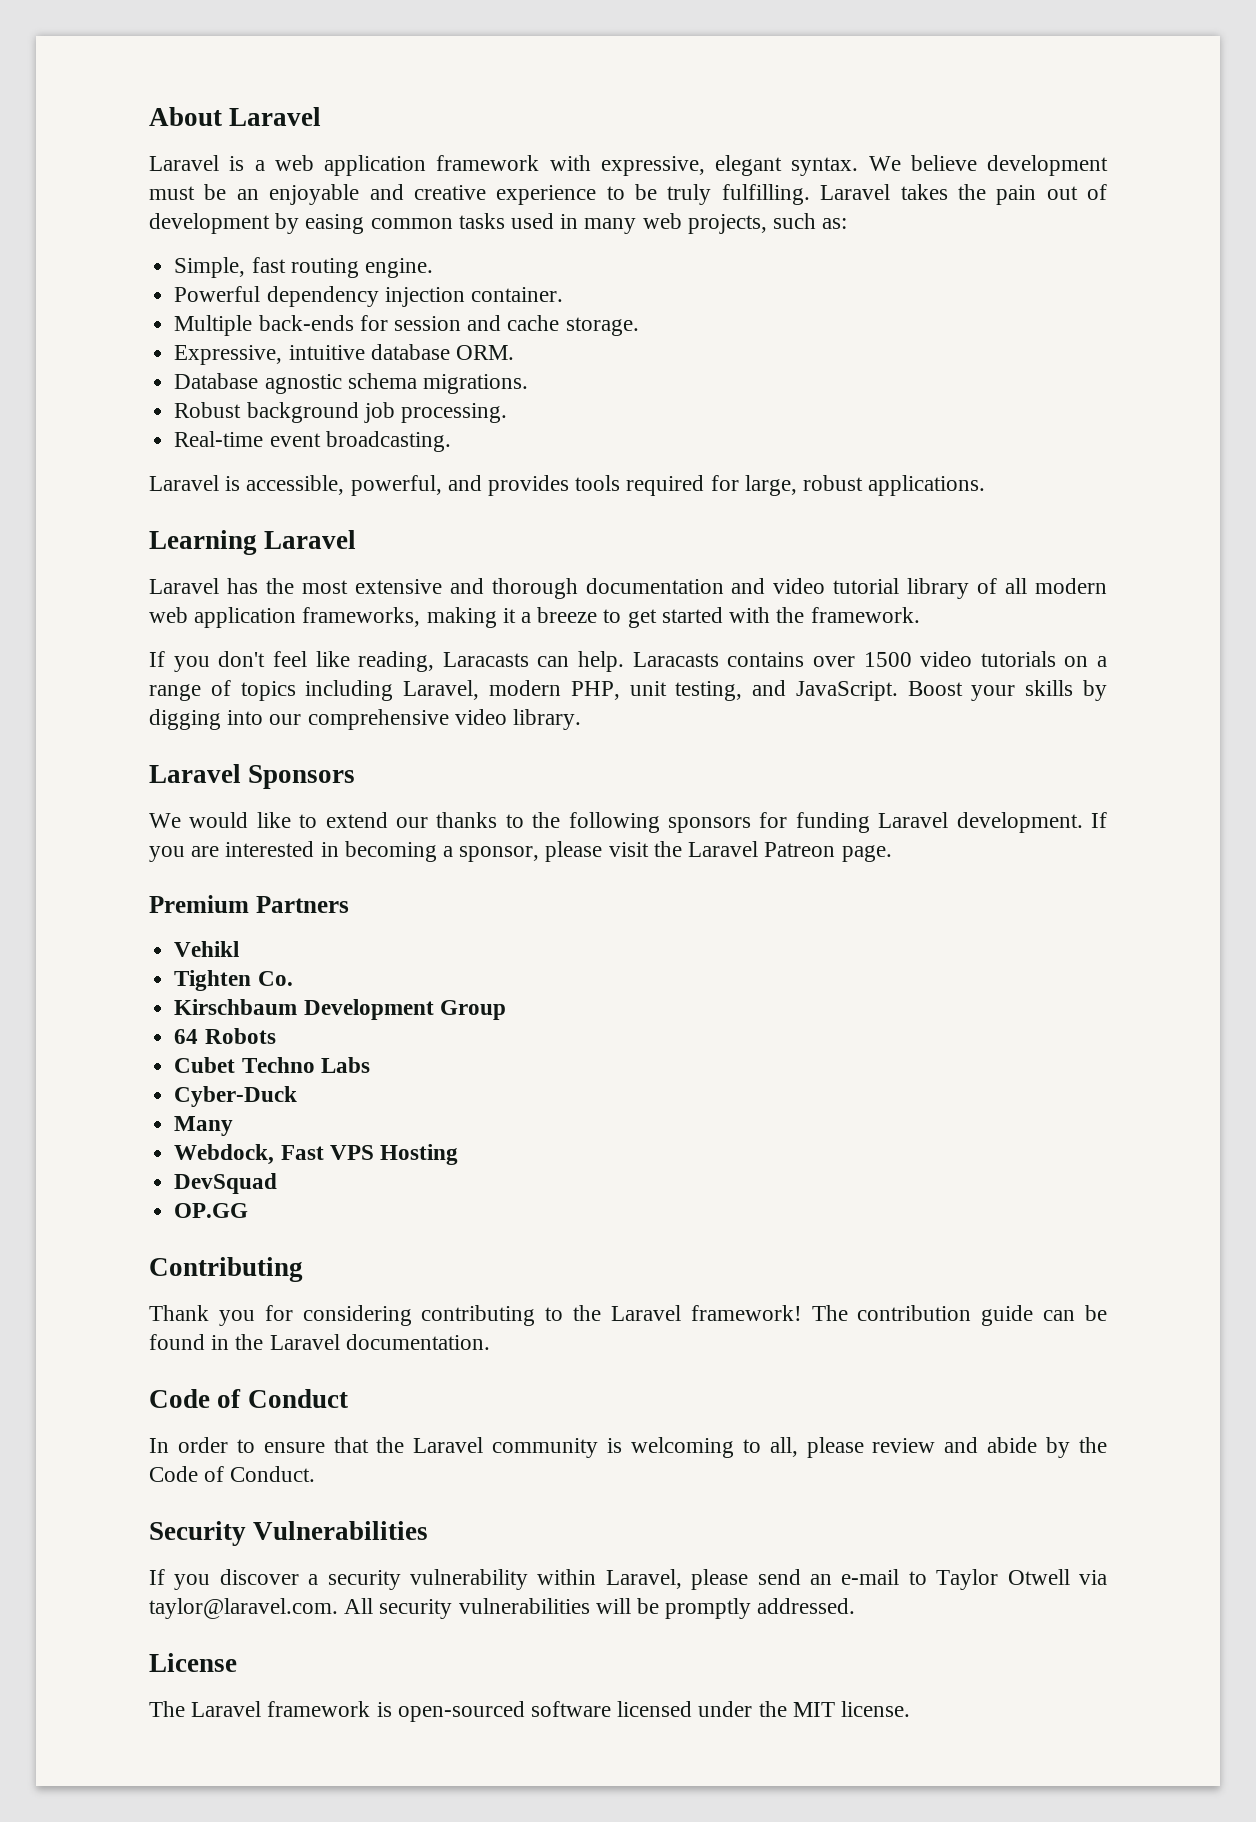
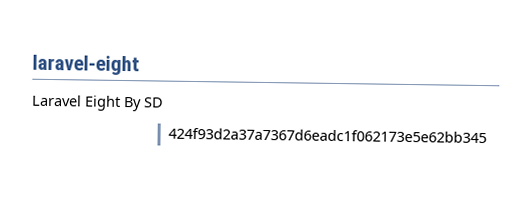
[149,107,322,126] [149,155,1108,176] [149,184,1107,205] [149,213,848,234] [174,257,433,278] [174,286,563,307] [174,315,639,336] [174,344,514,365] [174,373,528,394] [174,402,507,423] [174,431,451,452] [149,475,986,496] [149,530,357,555] [149,578,1107,599] [149,607,920,628] [149,651,1107,672] [149,680,1108,701] [149,709,582,730] [149,764,356,789] [149,812,1107,833] [149,841,892,862] [149,895,349,913] [174,941,240,957] [174,970,293,991] [174,999,506,1020] [174,1028,276,1044] [174,1057,370,1073] [174,1086,298,1107] [174,1116,234,1136] [174,1144,458,1165] [174,1173,278,1194] [174,1203,249,1218] [149,1257,303,1282] [149,1305,1107,1326] [149,1334,490,1350] [149,1389,348,1408] [149,1437,1107,1458] [149,1466,316,1482] [149,1521,429,1546] [149,1569,1107,1590] [149,1598,856,1619] [149,1653,237,1672] [149,1701,911,1722] About Laravel // Laravel is a web application framework with expressive, elegant syntax. We believe development must be an enjoyable and creative experience to be truly fulfilling. Laravel takes the pain out of development by easing common tasks used in many web projects, such as: // Simple, fast routing engine. // Powerful dependency injection container. // Multiple back-ends for session and cache storage. // Expressive, intuitive database ORM. // Database agnostic schema migrations. // Robust background job processing. // Real-time event broadcasting. // Laravel is accessible, powerful, and provides tools required for large, robust applications. // Learning Laravel // Laravel has the most extensive and thorough documentation and video tutorial library of all modern web application frameworks, making it a breeze to get started with the framework. // If you don't feel like reading, Laracasts can help. Laracasts contains over 1500 video tutorials on a range of topics including Laravel, modern PHP, unit testing, and JavaScript. Boost your skills by digging into our comprehensive video library. // Laravel Sponsors // We would like to extend our thanks to the following sponsors for funding Laravel development. If you are interested in becoming a sponsor, please visit the Laravel Patreon page. // Premium Partners // Vehikl // Tighten Co. // Kirschbaum Development Group // 64 Robots // Cubet Techno Labs // Cyber-Duck // Many // Webdock, Fast VPS Hosting // DevSquad // OP.GG // Contributing // Thank you for considering contributing to the Laravel framework! The contribution guide can be found in the Laravel documentation. // Code of Conduct // In order to ensure that the Laravel community is welcoming to all, please review and abide by the Code of Conduct. // Security Vulnerabilities // If you discover a security vulnerability within Laravel, please send an e-mail to Taylor Otwell via taylor@laravel.com. All security vulnerabilities will be promptly addressed. // License // The Laravel framework is open-sourced software licensed under the MIT license. -> [32,54,140,76] [31,94,164,112] [167,127,487,144] laravel-eight // Laravel Eight By SD // 424f93d2a37a7367d6eadc1f062173e5e62bb345

